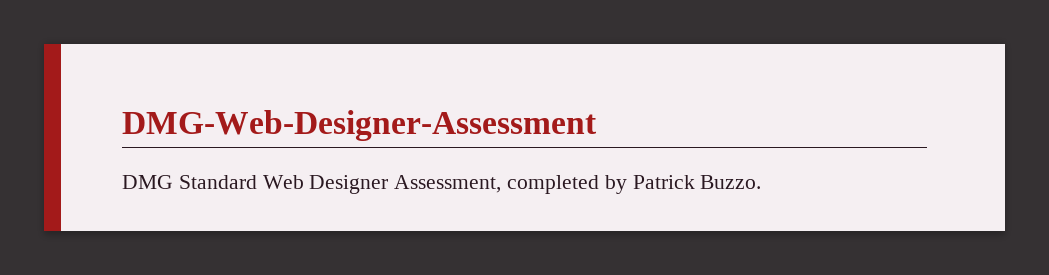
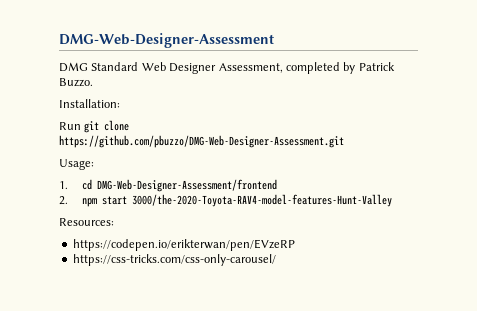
(762, 182) none -> [59,99,120,108] [59,120,130,133] [59,135,344,148] [59,159,94,170] [59,179,277,192] [59,194,392,207] [59,218,114,226] [72,239,295,251] [72,254,276,266] // Installation: // Run git clone https://github.com/pbuzzo/DMG-Web-Designer-Assessment.git // Usage: // 1. cd DMG-Web-Designer-Assessment/frontend // 2. npm start 3000/the-2020-Toyota-RAV4-model-features-Hunt-Valley // Resources: // https://codepen.io/erikterwan/pen/EVzeRP // https://css-tricks.com/css-only-carousel/

